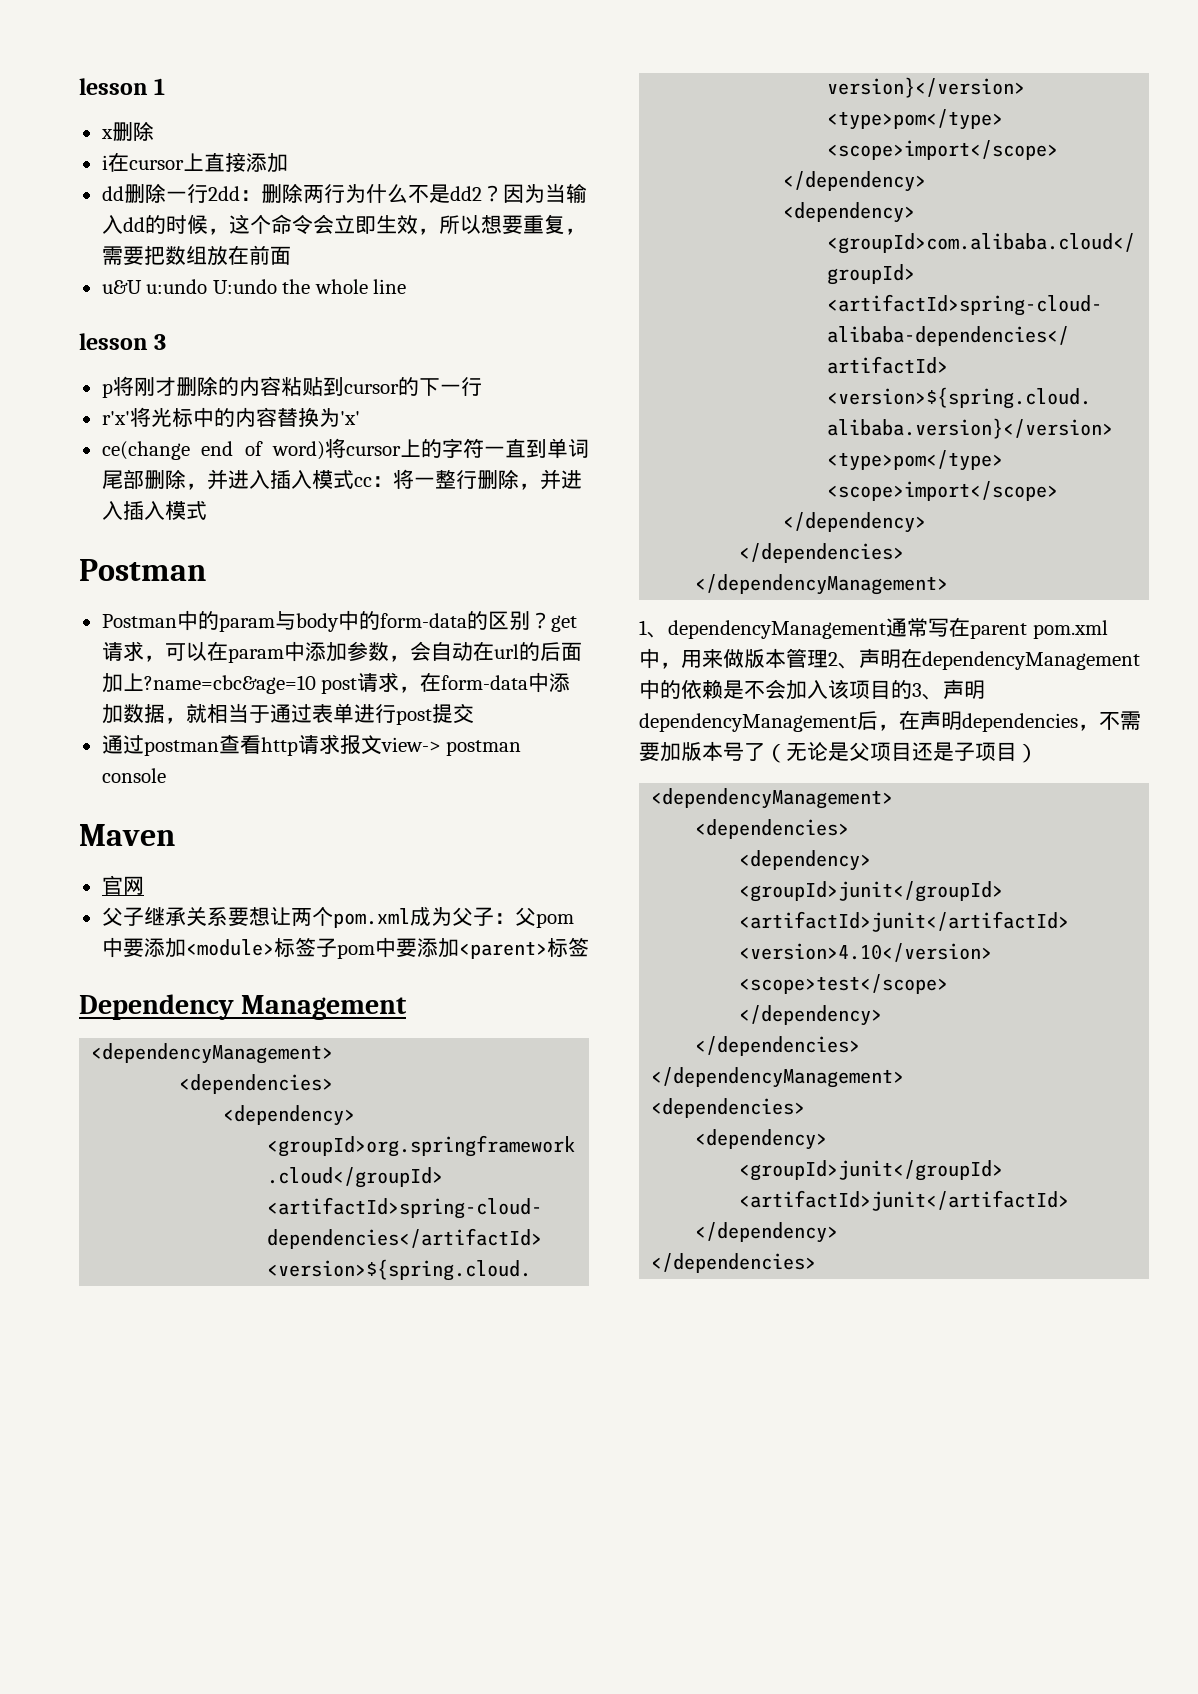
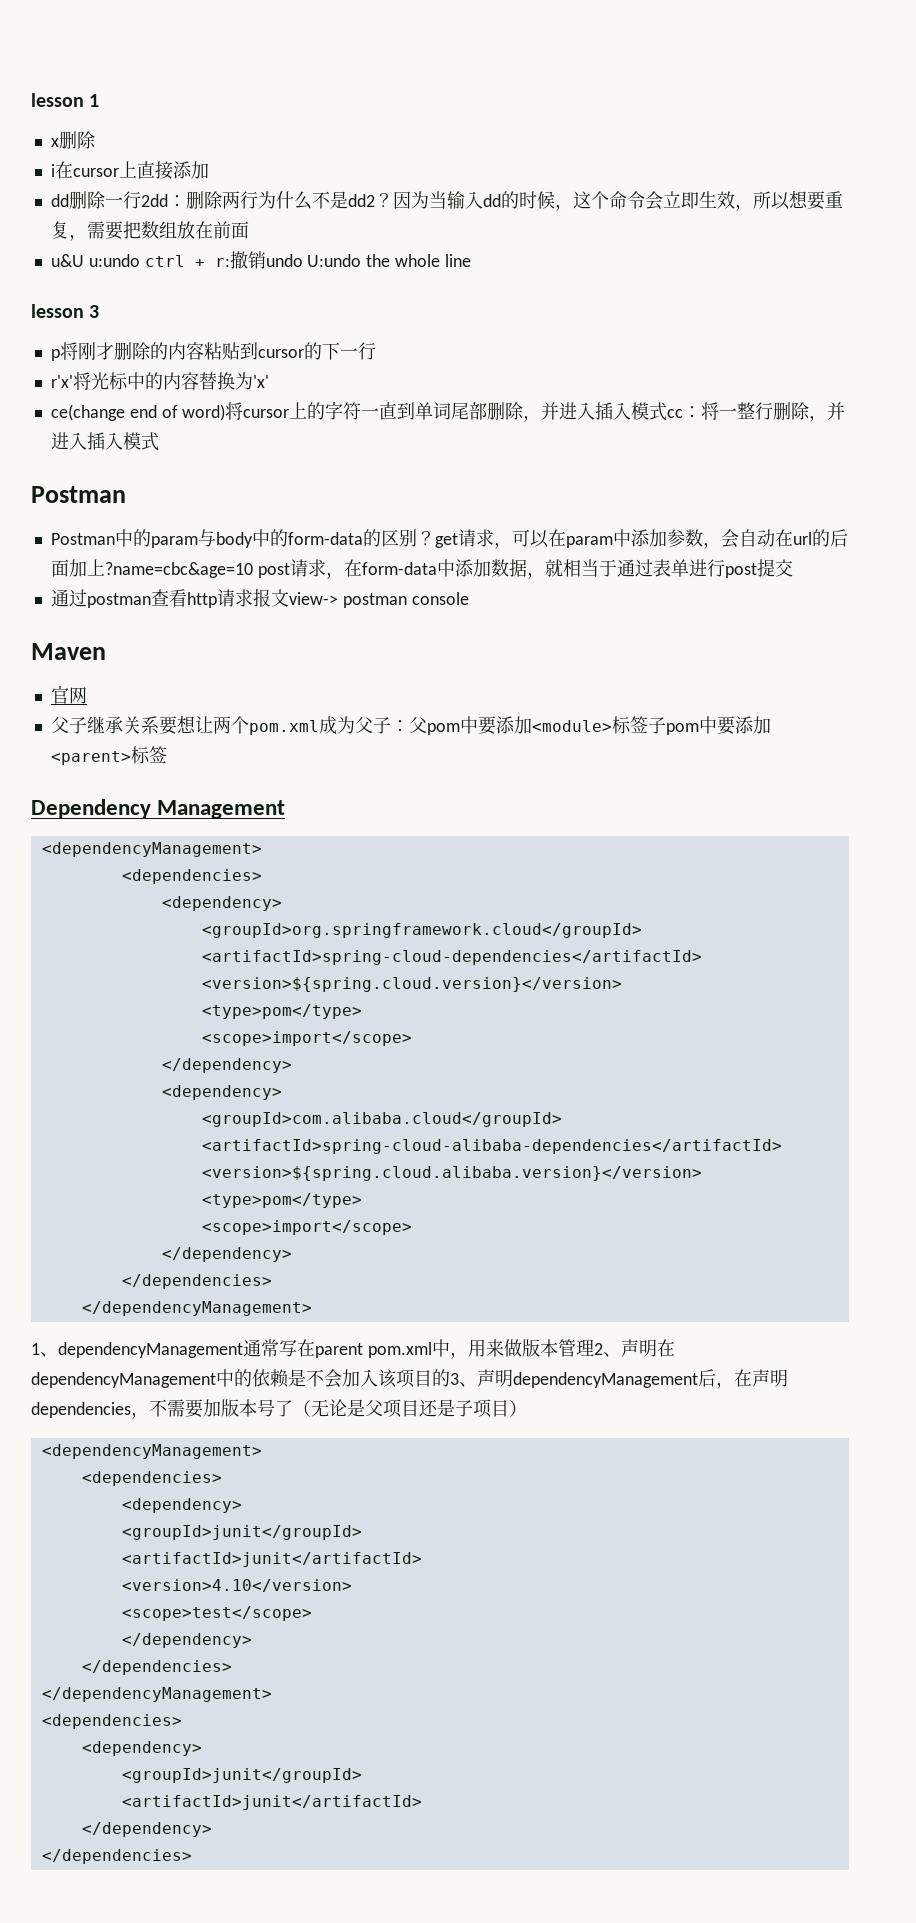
(208, 286) none -> [144,251,303,269] ctrl + r:撤销undo

